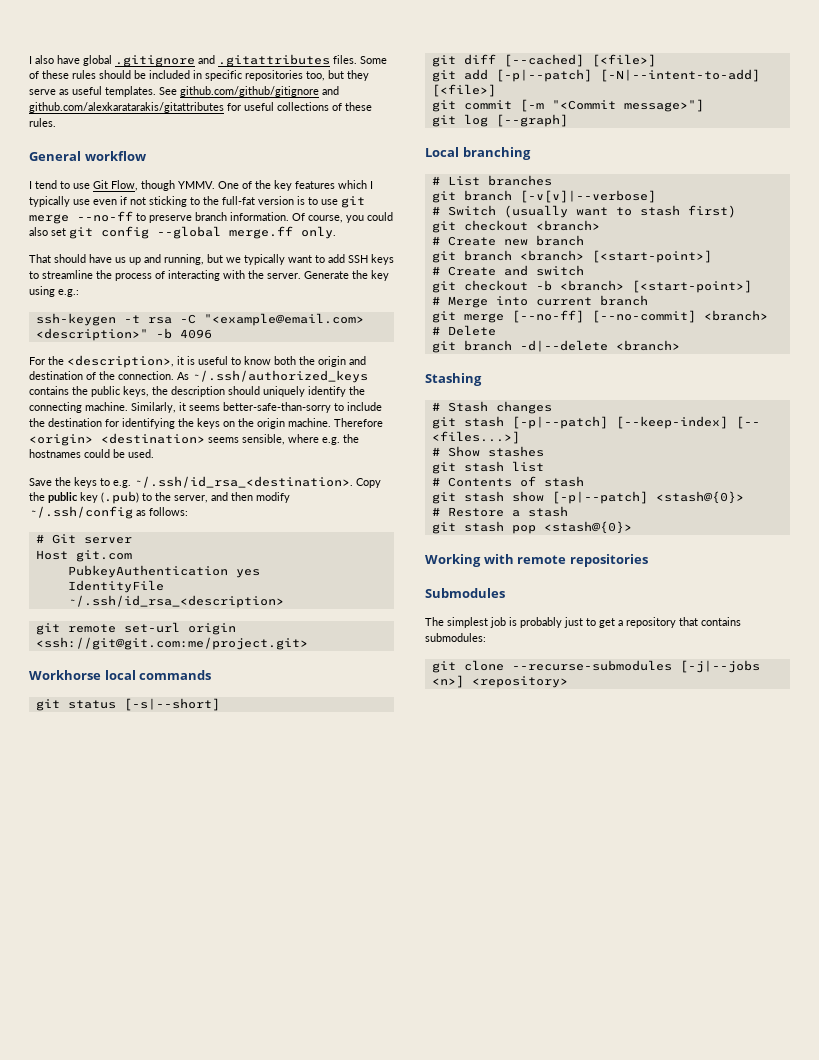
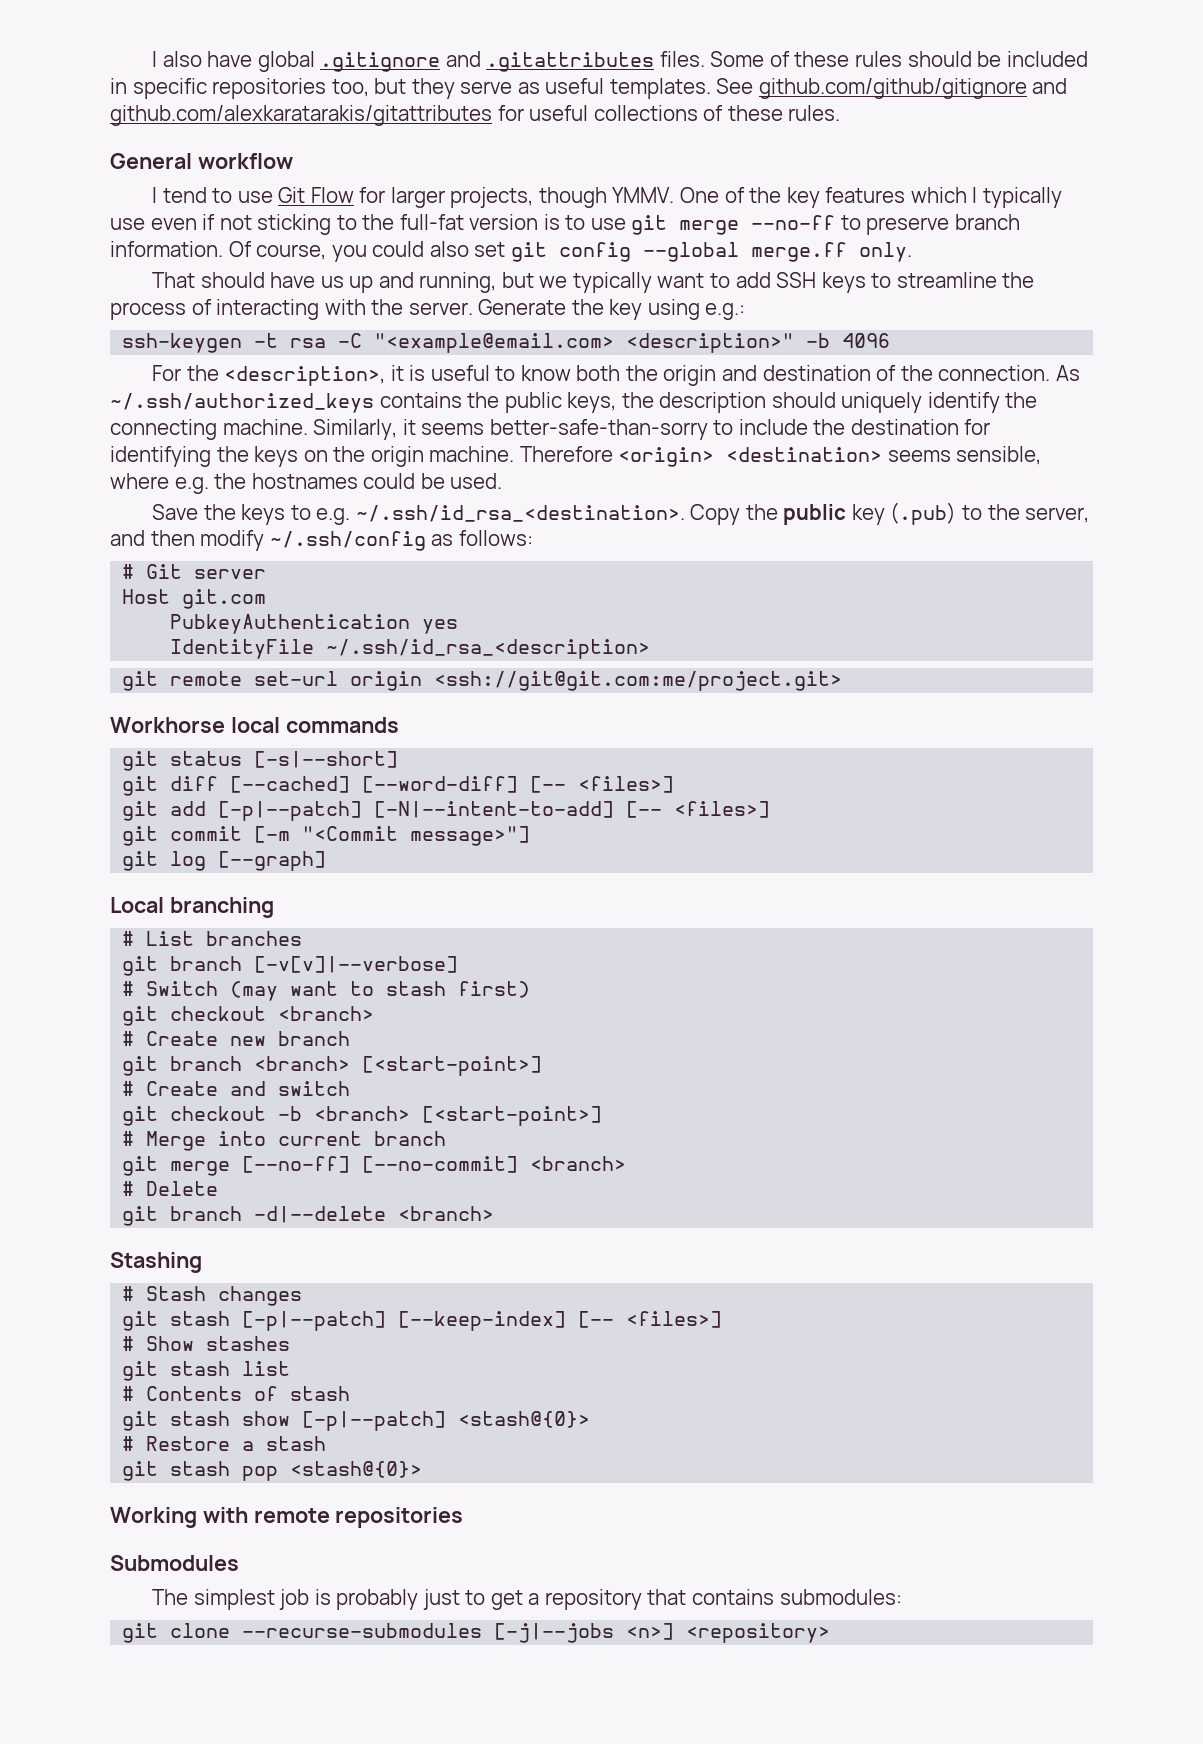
[111,180,138,191] Flow, -> [310,187,534,208] Flow for larger projects,
[591,54,656,67] [<file>] -> [362,776,675,793] [--word-diff] [-- <files>]
[431,84,496,97] [<file>] -> [626,801,771,818] [-- <files>]
[503,205,568,218] (usually -> [230,981,279,1001] (may
[431,431,520,444] <files...>] -> [626,1311,723,1328] <files>]

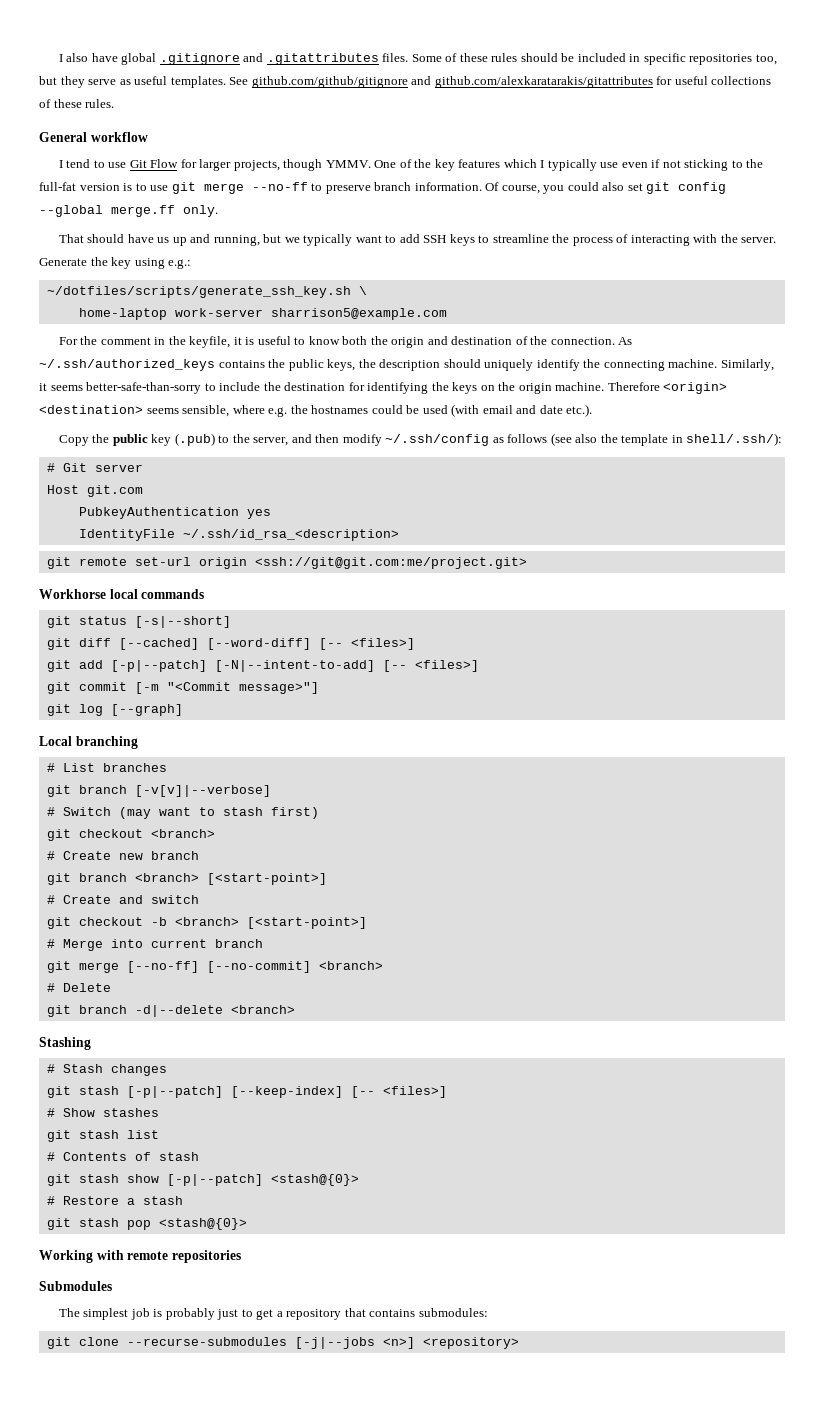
[122,333,891,353] [152,365,386,386] ssh-keygen -t rsa -C "<example@email.com> <description>" -b 4096 // For the <description>, -> [46,286,367,298] [78,308,447,320] [58,336,231,348] ~/dotfiles/scripts/generate_ssh_key.sh \ // home-laptop work-server sharrison5@example.com // For the comment in the keyfile,
[450,473,503,489] [152,504,685,525] used. // Save the keys to e.g. ~/.ssh/id_rsa_<destination>. -> [422,404,593,417] used (with email and date etc.). //
[458,530,533,546] follows: -> [507,433,783,446] follows (see also the template in shell/.ssh/):

